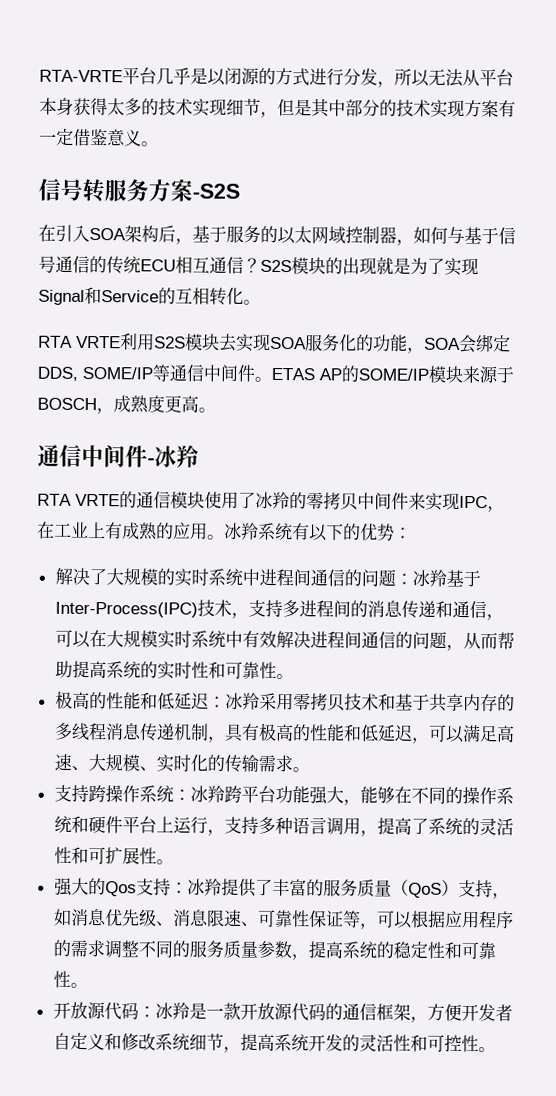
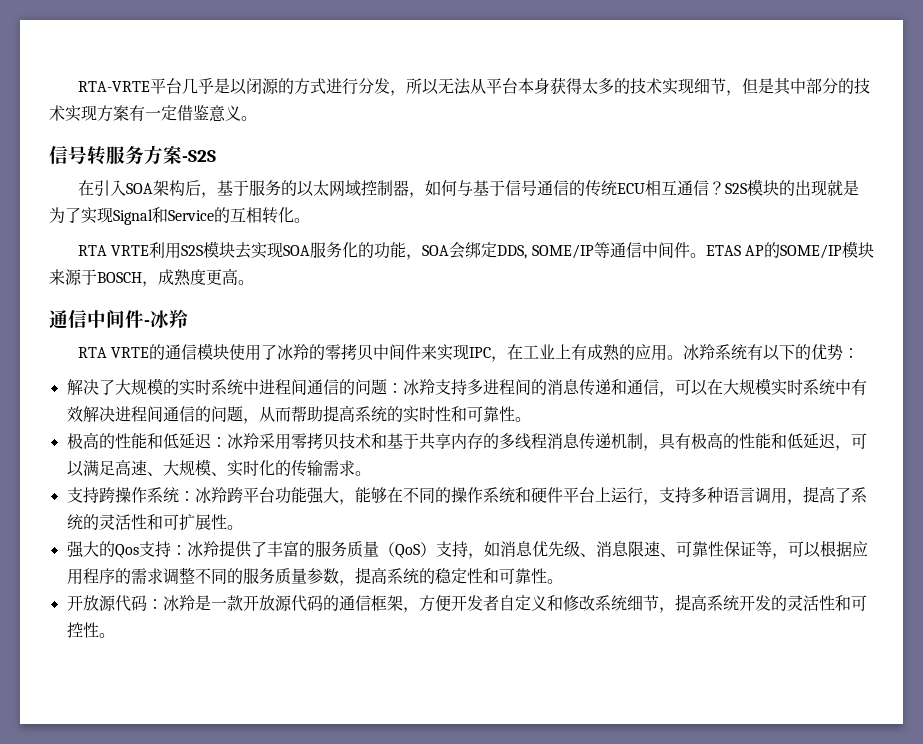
[445,569,481,588] [54,599,249,619] 基于Inter-Process(IPC)技术， -> (435, 387) none

